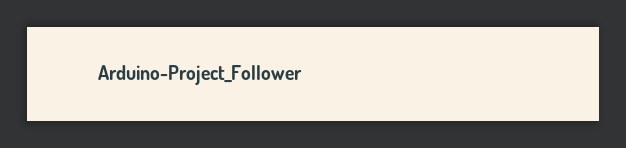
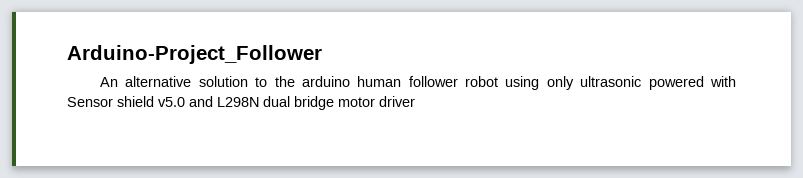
(302, 75) none -> [100,76,737,90] [67,96,415,110] // An alternative solution to the arduino human follower robot using only ultrasonic powered with Sensor shield v5.0 and L298N dual bridge motor driver

